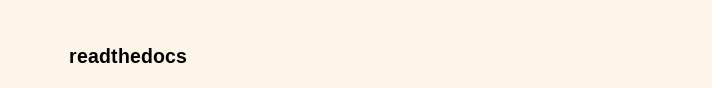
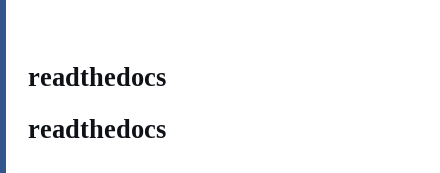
[69,48,187,63] readthedocs -> [28,67,166,86] [28,119,166,138] readthedocs // readthedocs

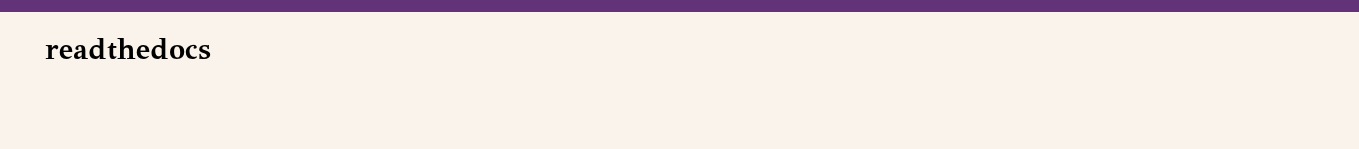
[28,67,166,86] [28,119,166,138] readthedocs // readthedocs -> [45,38,211,60] readthedocs

